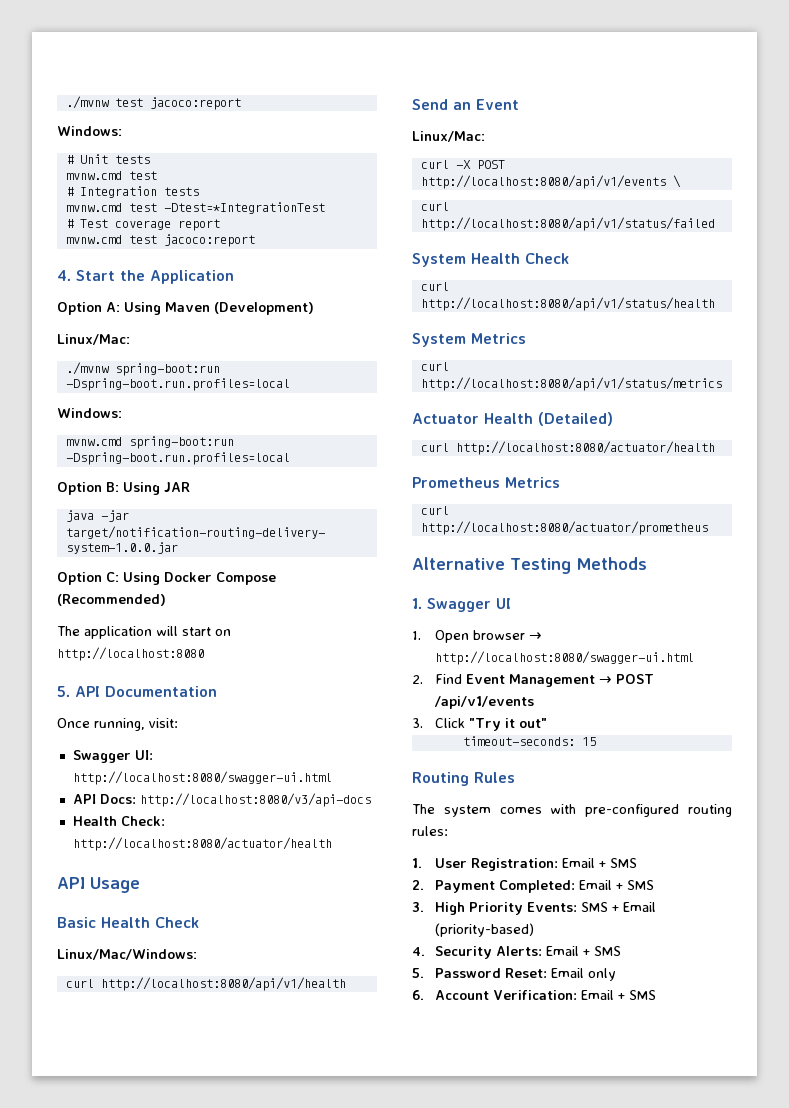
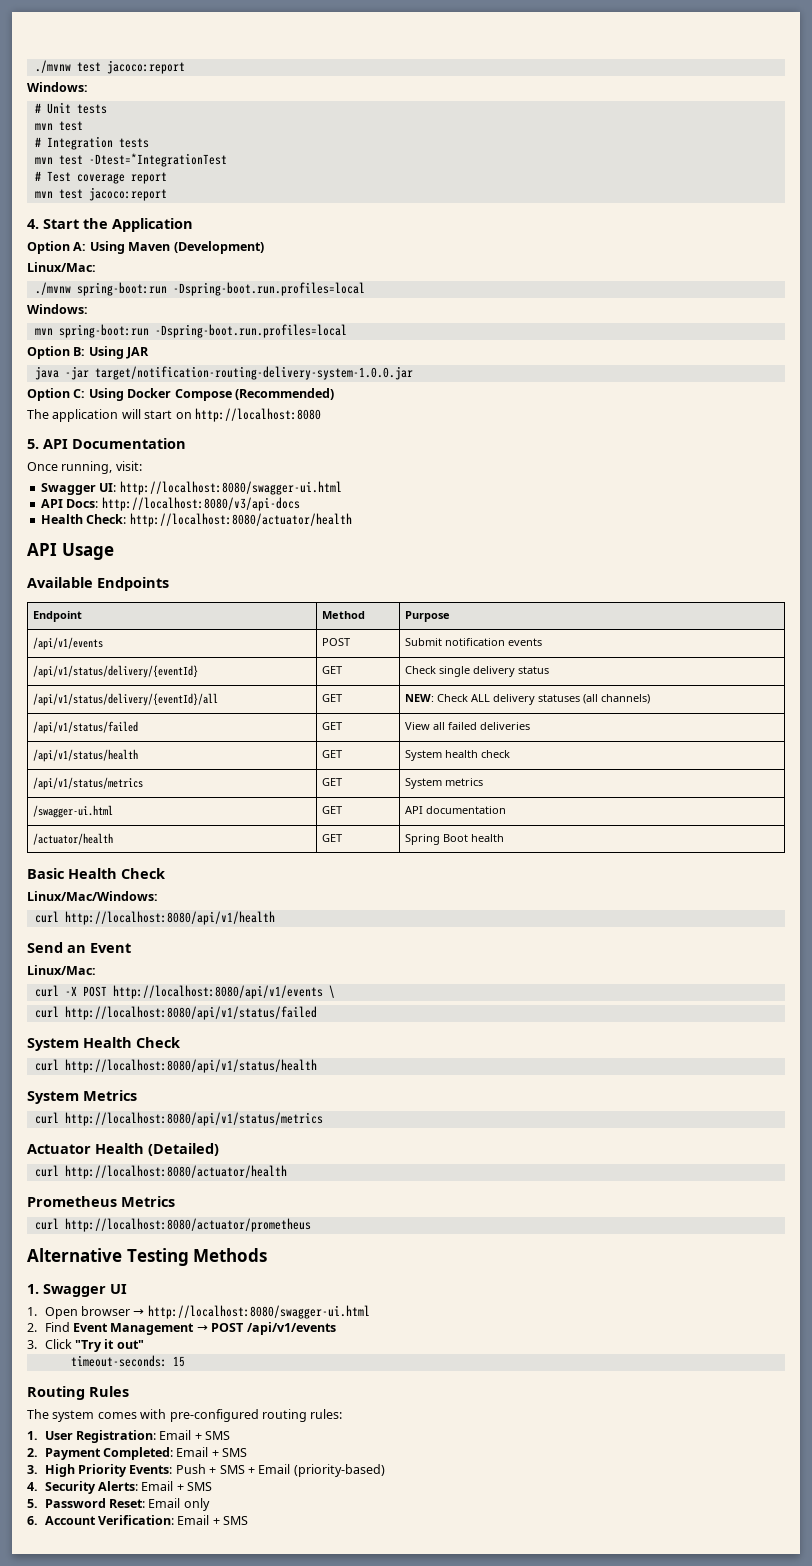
[65,171,122,180] mvnw.cmd -> [34,123,53,130] mvn
[65,203,122,212] mvnw.cmd -> [34,157,53,164] mvn
[65,235,122,244] mvnw.cmd -> [34,191,53,198] mvn
[65,437,122,446] mvnw.cmd -> [34,328,53,335] mvn
(140, 885) none -> [27,577,169,591] [33,611,83,622] [322,611,366,619] [405,611,451,622] [33,637,104,650] [322,638,351,646] [405,638,543,646] [33,665,199,678] [322,666,343,674] [405,666,550,677] [33,693,219,706] [322,694,343,702] [405,694,651,705] [33,721,139,734] [322,722,343,730] [405,722,531,730] [33,749,139,762] [322,750,343,758] [405,750,511,761] [33,777,144,790] [322,778,343,786] [405,778,484,789] [33,805,114,818] [322,806,343,814] [405,806,507,814] [33,833,114,845] [322,834,343,842] [405,834,505,845] // Available Endpoints // Endpoint | Method | Purpose // /api/v1/events | POST | Submit notification events // /api/v1/status/delivery/{eventId} | GET | Check single delivery status // /api/v1/status/delivery/{eventId}/all | GET | NEW: Check ALL delivery statuses (all channels) // /api/v1/status/failed | GET | View all failed deliveries // /api/v1/status/health | GET | System health check // /api/v1/status/metrics | GET | System metrics // /swagger-ui.html | GET | API documentation // /actuator/health | GET | Spring Boot health
(577, 907) none -> [175,1464,217,1474] Push +

